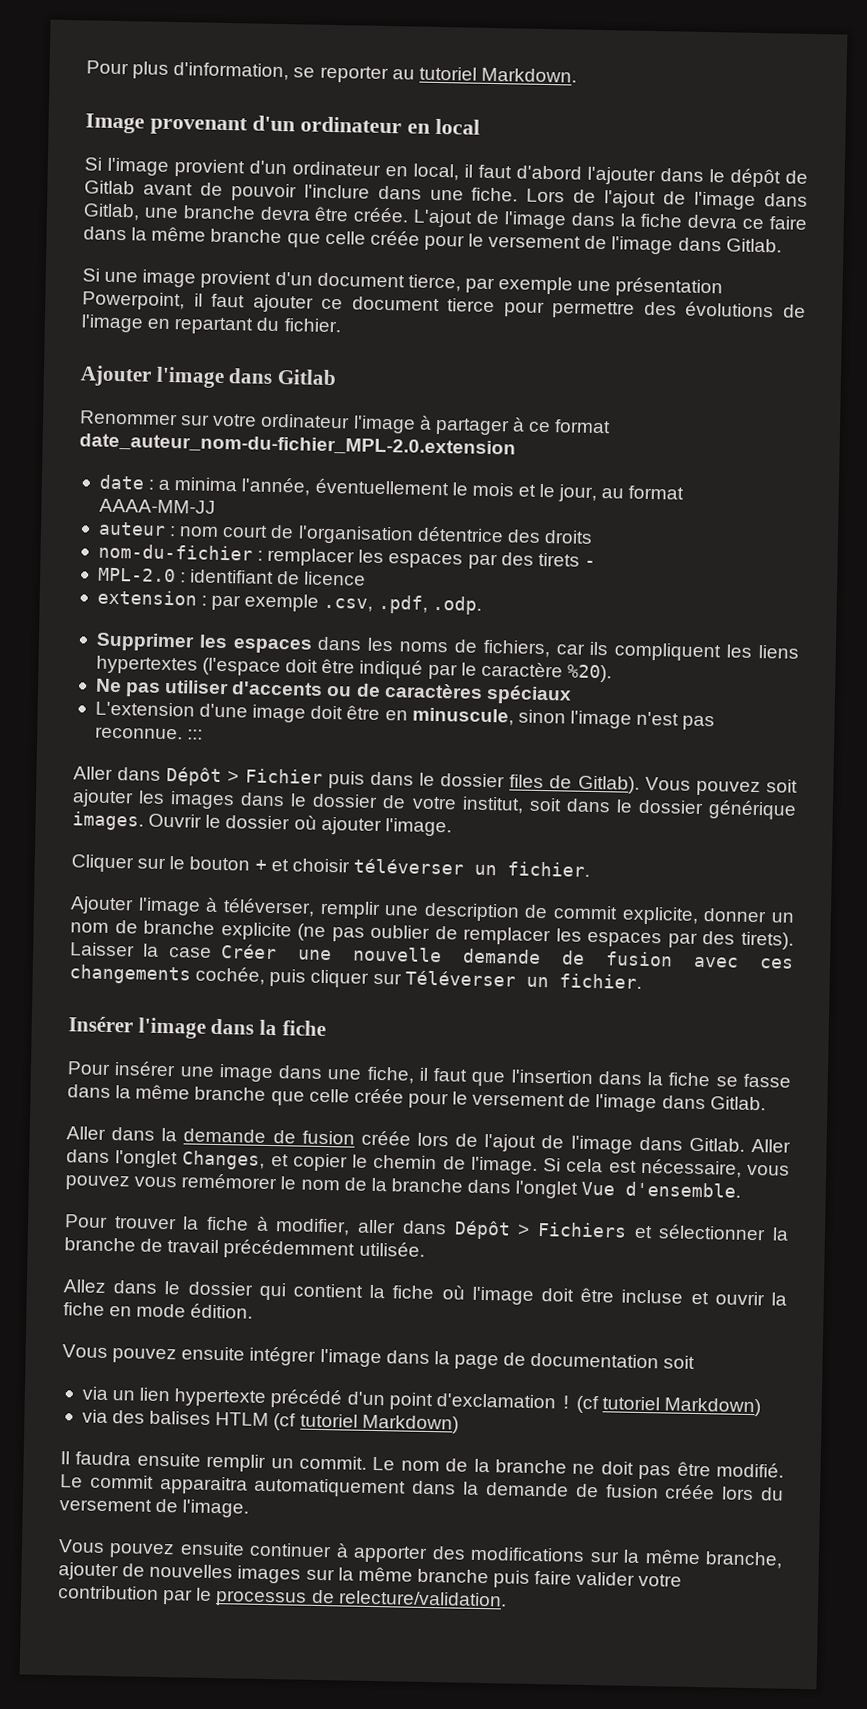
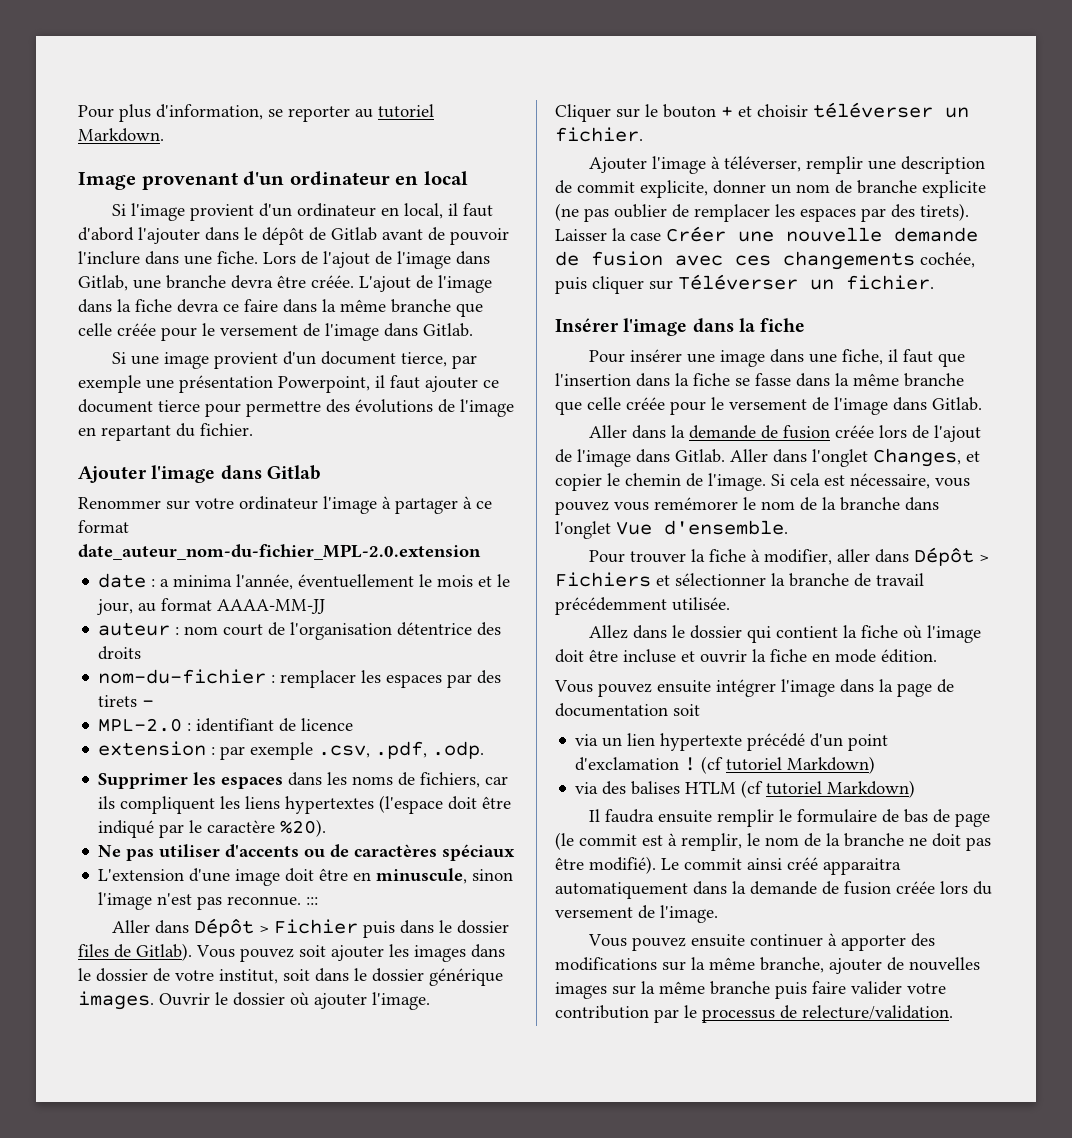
[270,1455,396,1471] un commit. Le -> [778,809,990,827] [555,832,760,851] le formulaire de bas de page (le commit est à remplir, le
[715,1462,784,1478] modifié. -> [589,856,656,874] modifié).
(154, 1481) none -> [747,857,818,870] ainsi créé

